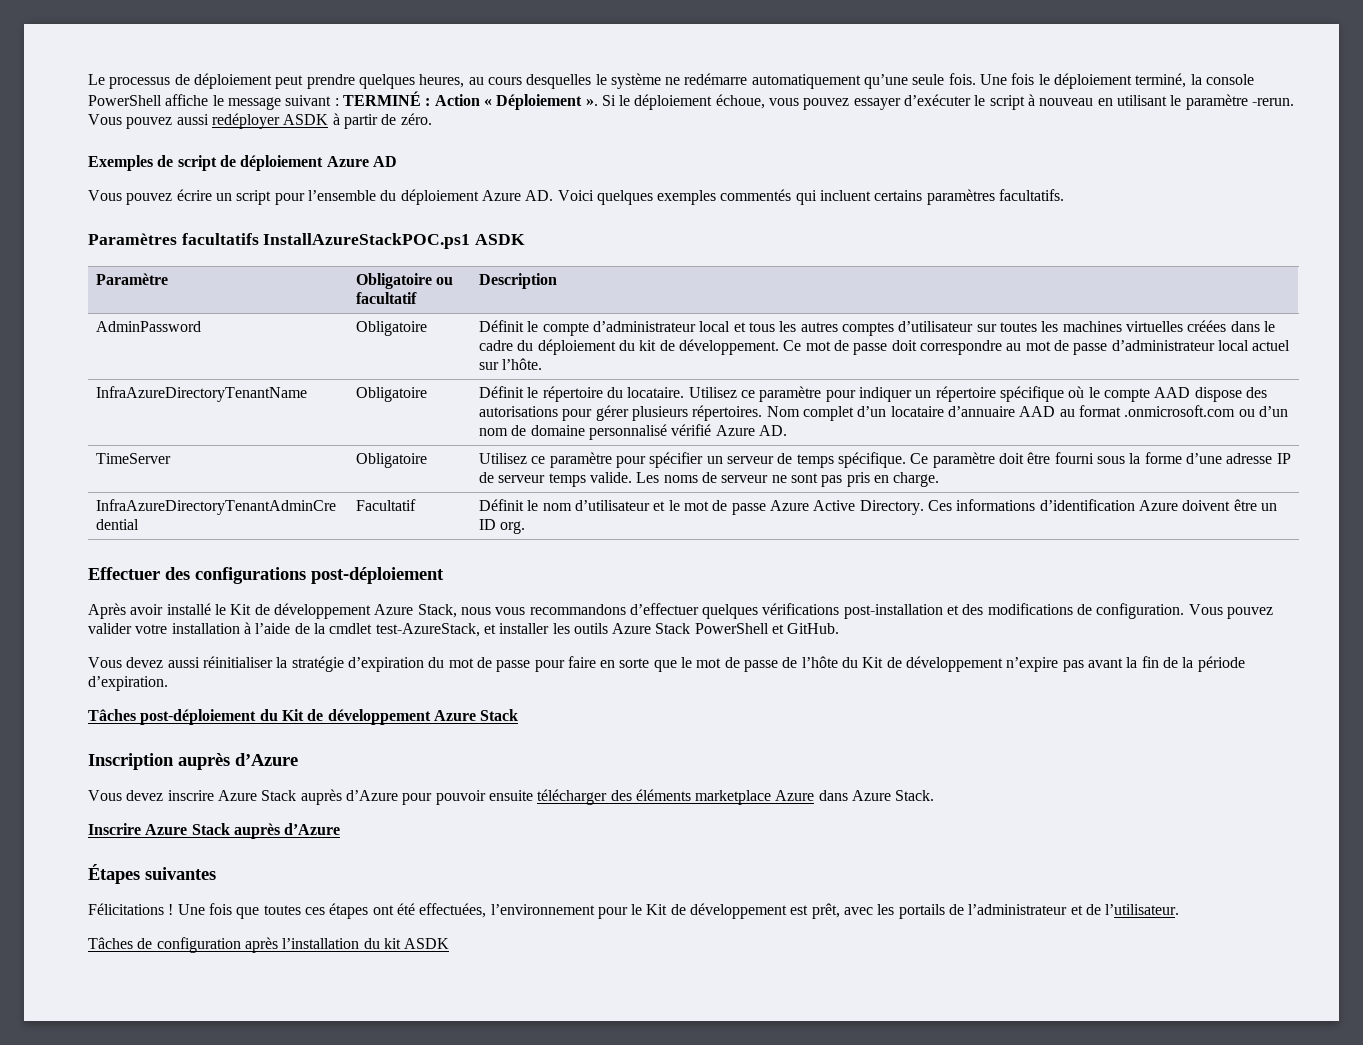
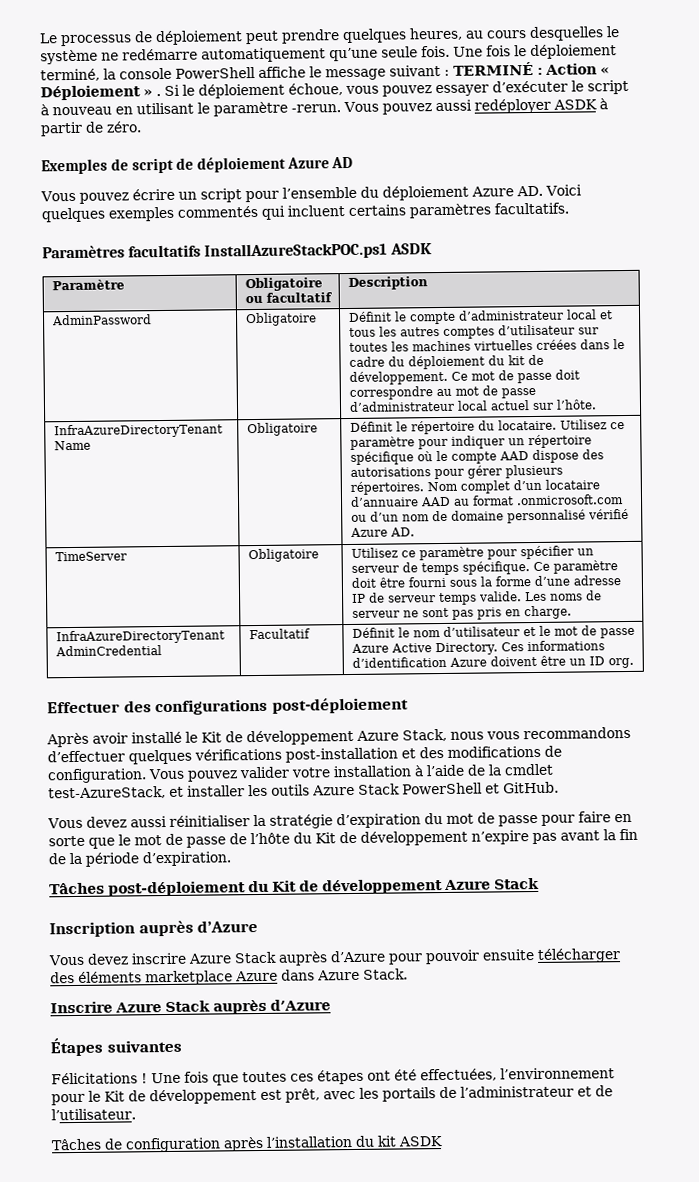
[585,99,598,106] ». -> [143,89,161,97] » .

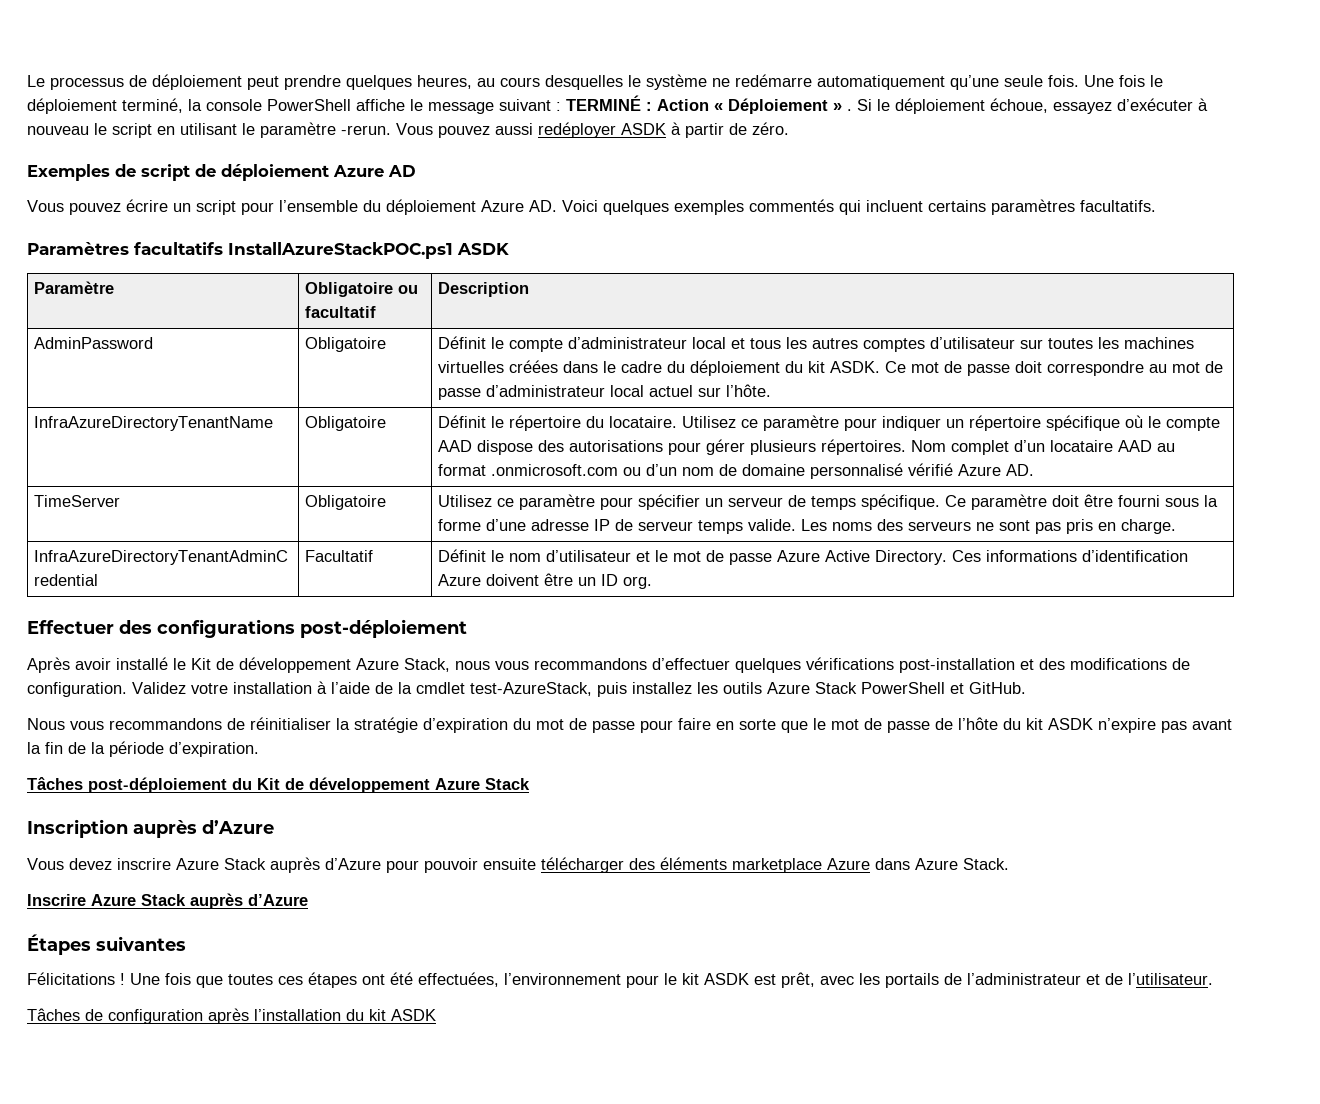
[345,79,629,97] [40,104,112,116] vous pouvez essayer d’exécuter le script à nouveau -> [1053,98,1208,114] [27,123,152,138] essayez d’exécuter à nouveau le script
[527,354,544,366] [348,370,448,385] de développement. -> [830,361,881,373] ASDK.
[349,496,419,507] d’annuaire -> (1114, 446) none
[585,590,602,601] [351,610,400,618] de serveur -> [877,519,972,531] des serveurs
[148,766,290,782] Vous pouvez valider -> [132,682,186,694] Validez
[169,785,245,797] et installer -> [597,682,692,697] puis installez
[47,815,167,829] Vous devez aussi -> [27,718,245,730] Nous vous recommandons de
[315,830,468,846] Kit de développement -> [1026,718,1093,730] kit ASDK
[104,1089,257,1105] Kit de développement -> [682,973,749,985] kit ASDK

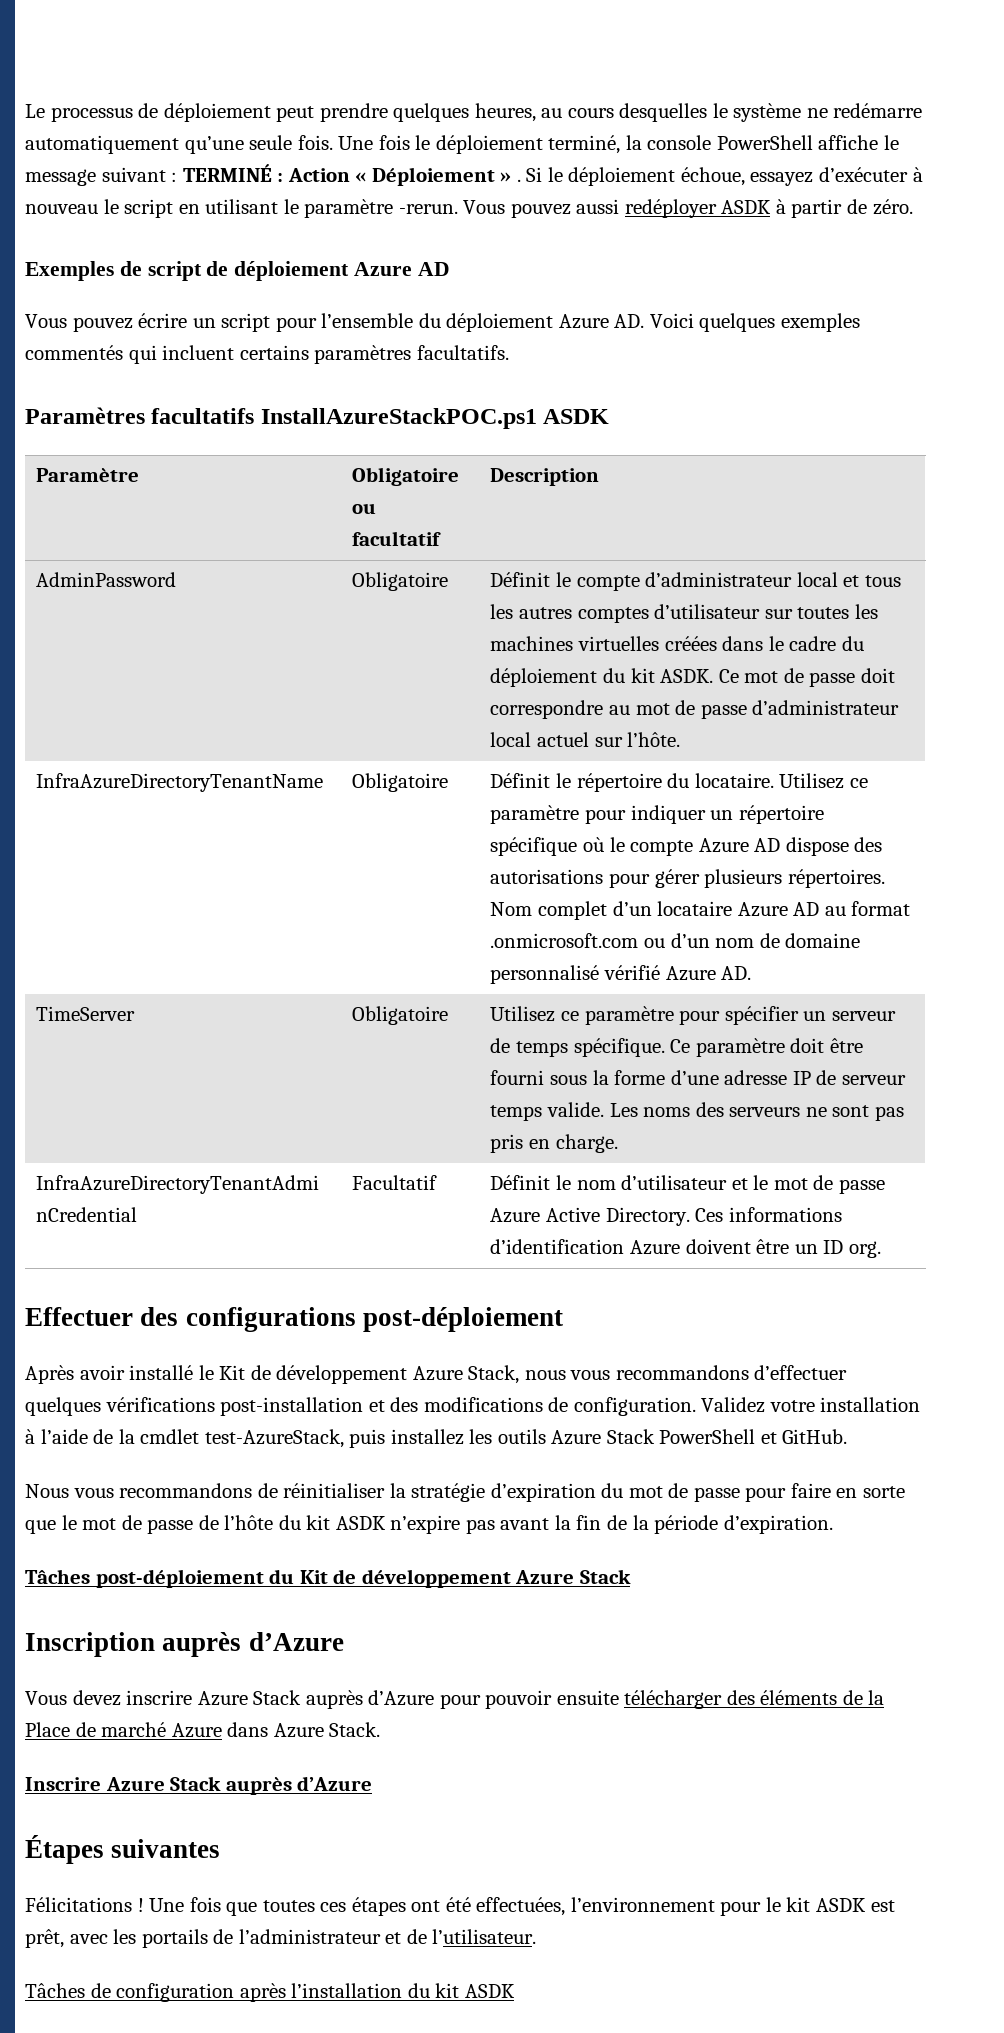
[438,440,473,452] AAD -> [698,838,781,853] Azure AD
[1118,440,1153,452] AAD -> [737,902,820,917] Azure AD
[732,858,822,873] marketplace -> [842,1690,885,1705] [25,1722,167,1737] de la Place de marché

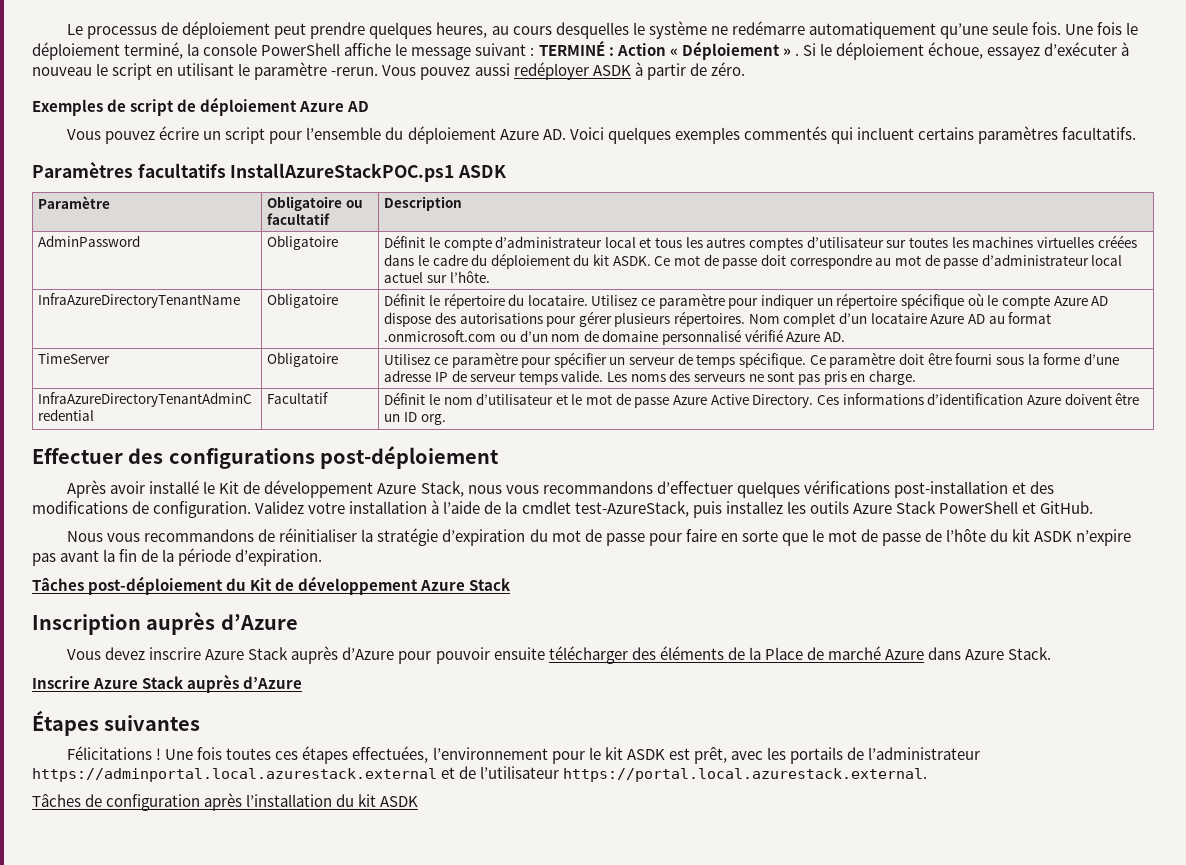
[226,1902,258,1916] que -> (223, 753) none
[411,1897,471,1912] ont été -> (349, 755) none
(381, 1936) none -> [32,768,437,782] https://adminportal.local.azurestack.external
[432,1929,537,1944] l’utilisateur. -> [480,766,928,782] l’utilisateur https://portal.local.azurestack.external.

